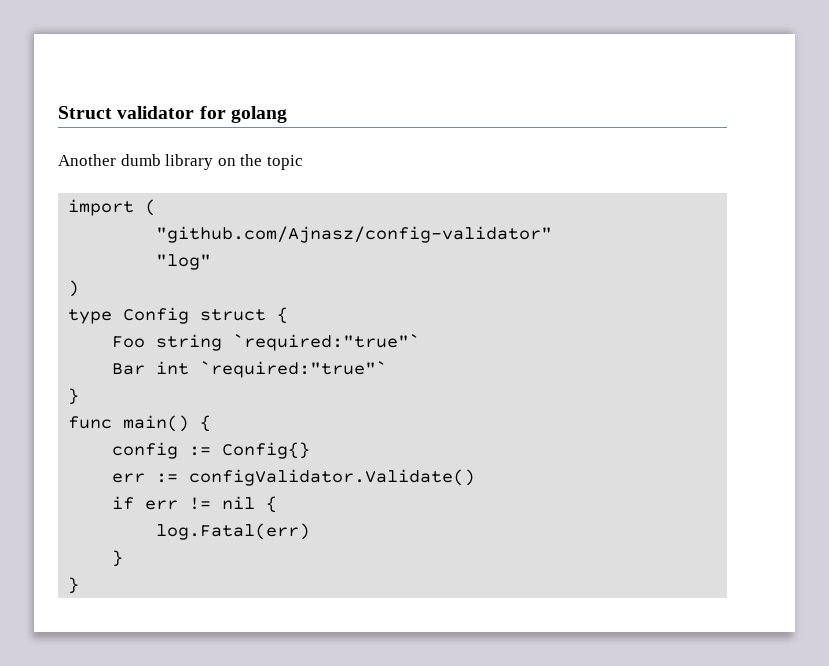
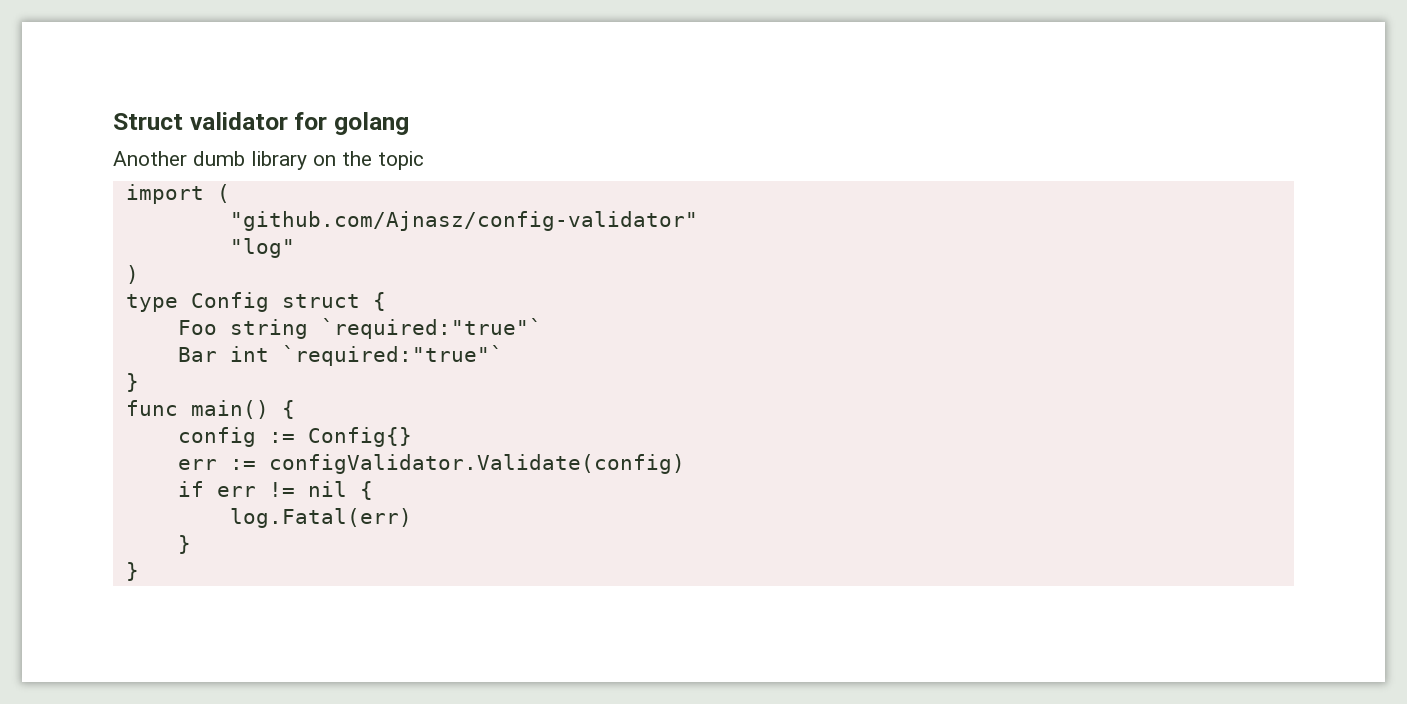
[189,469,476,486] configValidator.Validate() -> [268,454,685,474] configValidator.Validate(config)

